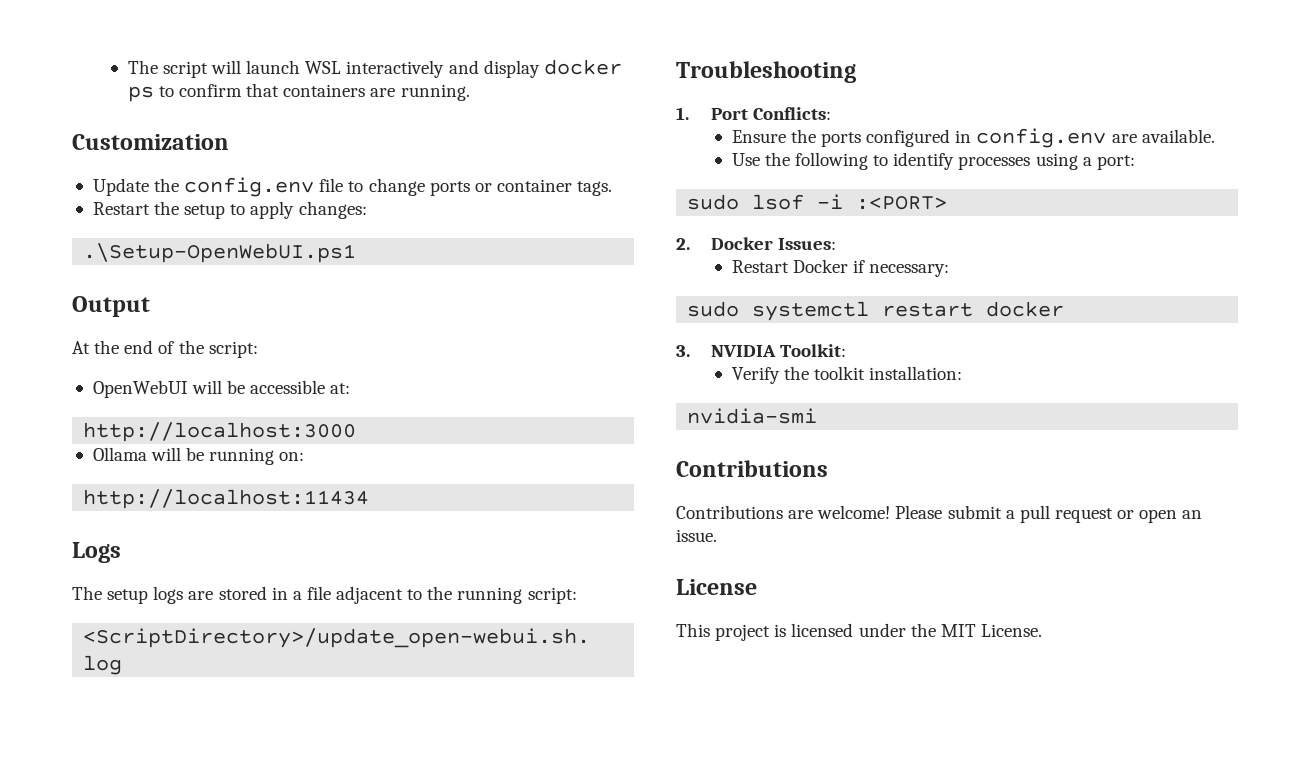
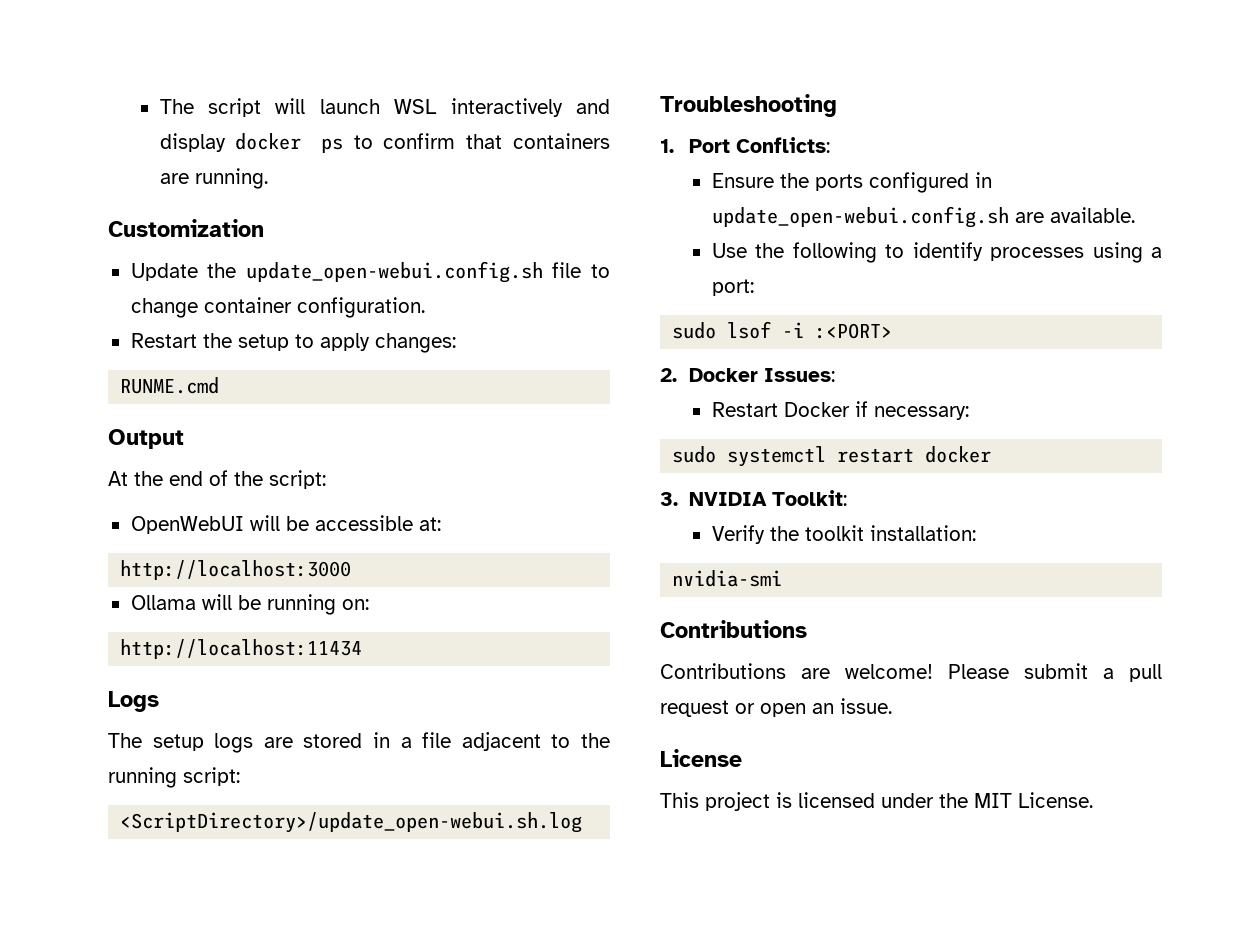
[184,177,315,197] config.env -> [245,261,543,283] update_open-webui.config.sh
[429,179,613,196] ports or container tags. -> [203,297,425,318] container configuration.
[83,243,357,263] .\Setup-OpenWebUI.ps1 -> [120,377,220,394] RUNME.cmd
[976,128,1107,148] config.env -> [711,206,1009,228] update_open-webui.config.sh

